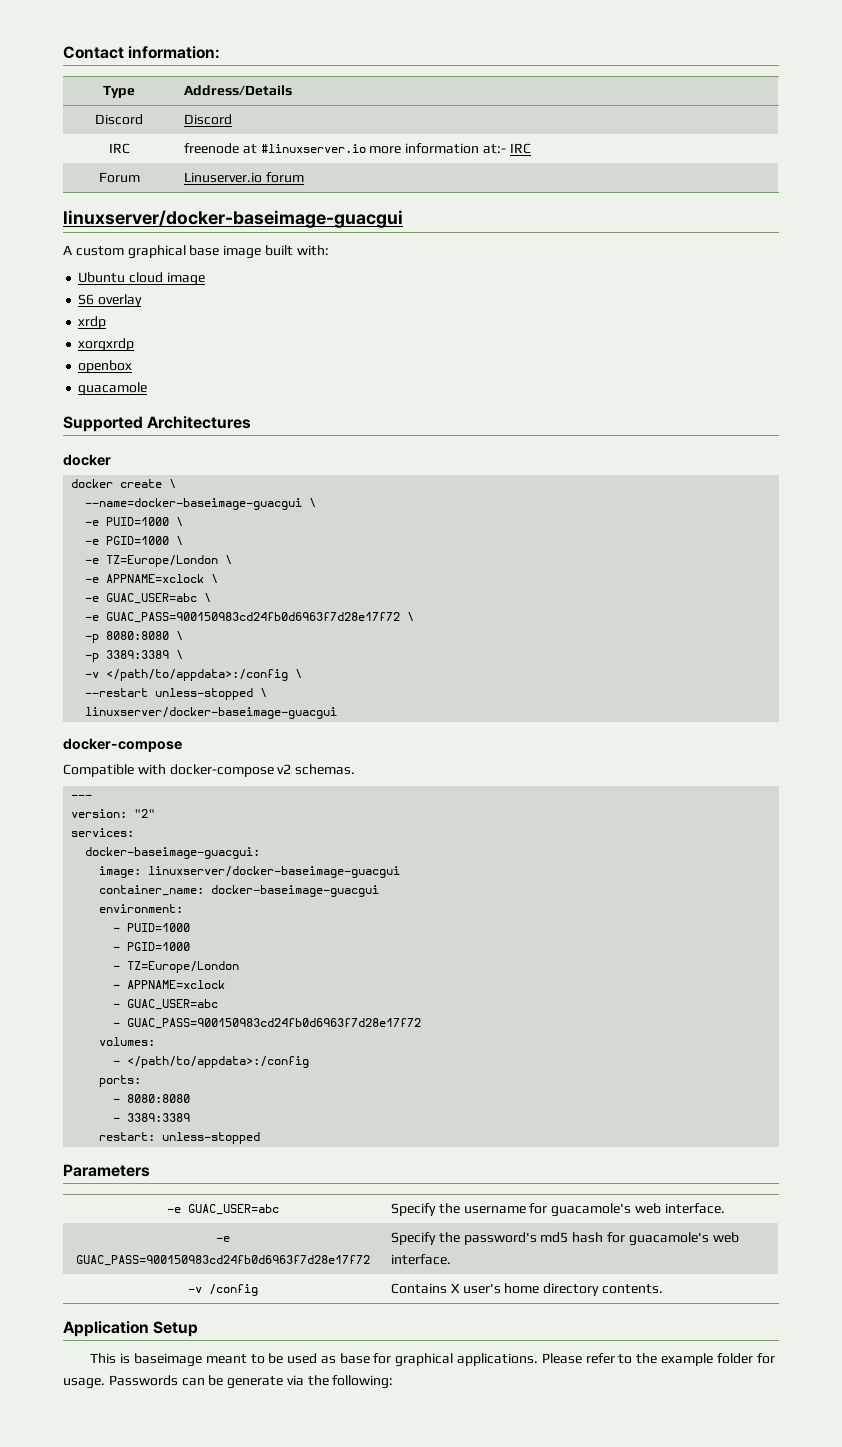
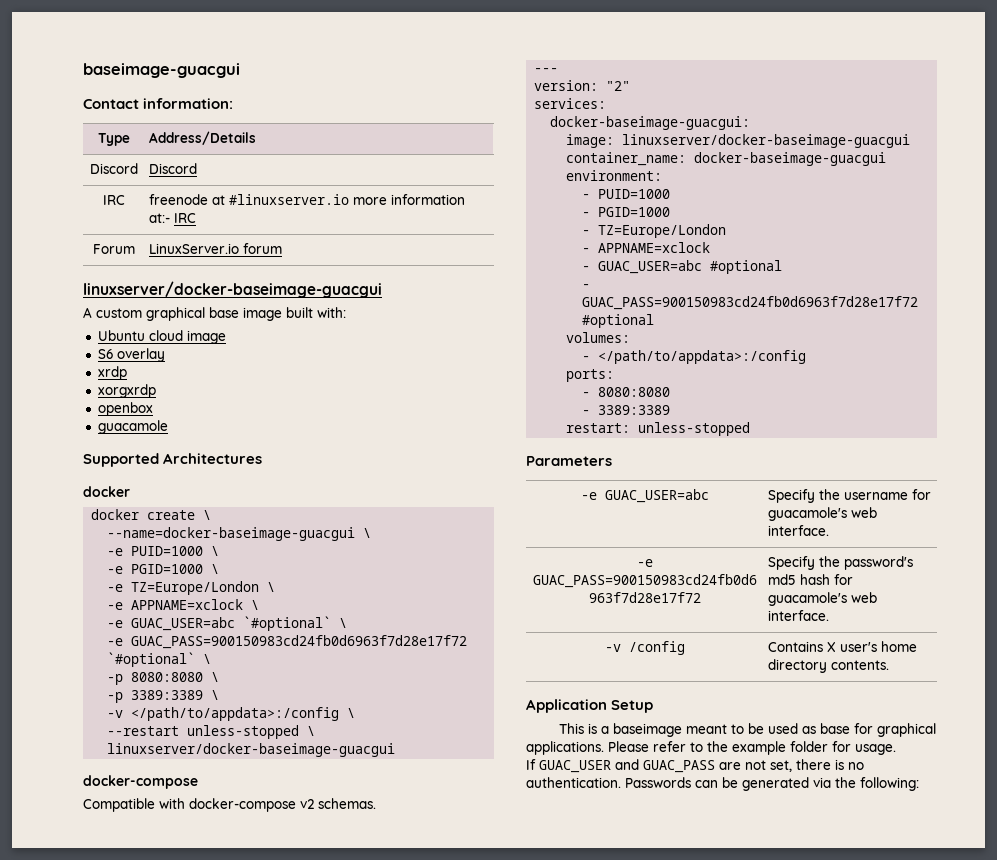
(63, 52) none -> [83,63,240,78] baseimage-guacgui //
[184,172,263,183] Linuserver.io -> [148,243,239,254] LinuxServer.io
(198, 598) none -> [243,616,332,631] `#optional`
(401, 617) none -> [107,652,196,667] `#optional`
(219, 1004) none -> [710,260,783,274] #optional
(422, 1023) none -> [582,314,655,328] #optional
(131, 1358) none -> [601,726,610,734] a
(105, 1383) none -> [526,759,864,773] [526,777,621,788] // If GUAC_USER and GUAC_PASS are not set, there is no authentication.
[227,1376,284,1389] generate -> [742,777,809,791] generated

